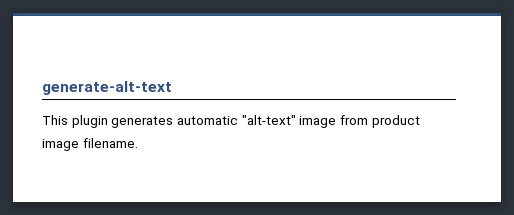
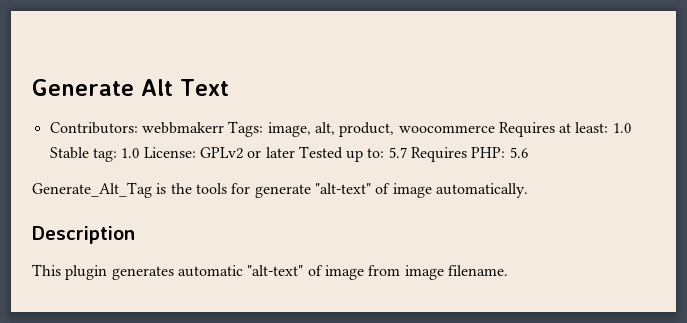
[42,81,172,95] generate-alt-text -> [32,79,229,96] [49,121,631,137] [49,146,528,162] [32,182,528,198] [32,226,135,244] Generate Alt Text // Contributors: webbmakerr Tags: image, alt, product, woocommerce Requires at least: 1.0 Stable tag: 1.0 License: GPLv2 or later Tested up to: 5.7 Requires PHP: 5.6 // Generate_Alt_Tag is the tools for generate "alt-text" of image automatically. // Description
(296, 120) none -> [307,265,323,276] of
[371,115,420,128] product -> (401, 270) none

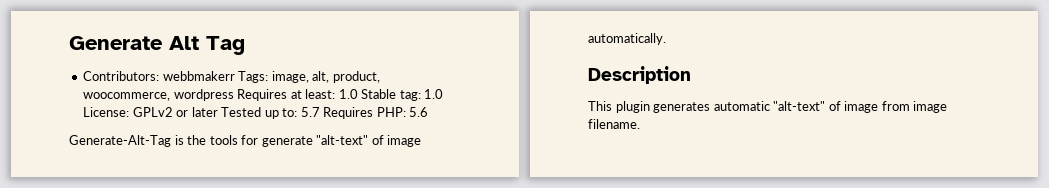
[180,79,229,96] Text -> [206,36,245,55] Tag
[398,125,495,133] woocommerce -> [83,89,234,101] woocommerce, wordpress
[32,182,152,198] Generate_Alt_Tag -> [69,135,171,147] Generate-Alt-Tag

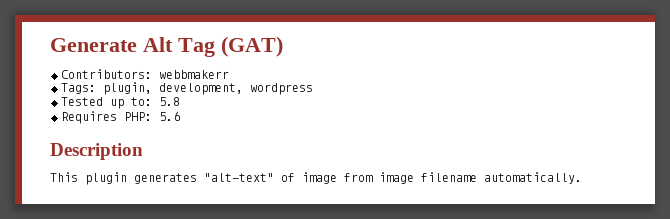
(245, 45) none -> [221,36,283,57] (GAT)
[238,71,380,83] [83,89,444,101] [83,107,218,117] Tags: image, alt, product, woocommerce, wordpress Requires at least: 1.0 Stable tag: 1.0 License: GPLv2 or later -> [61,82,313,95] // Tags: plugin, development, wordpress //
[300,107,320,117] 5.7 -> [159,97,180,106] 5.8 //
[69,135,422,147] [588,33,666,45] // Generate-Alt-Tag is the tools for generate "alt-text" of image automatically. -> (180, 116) none
[713,101,770,111] automatic -> (197, 178) none
[588,119,640,129] filename. -> [421,172,582,184] filename automatically.

